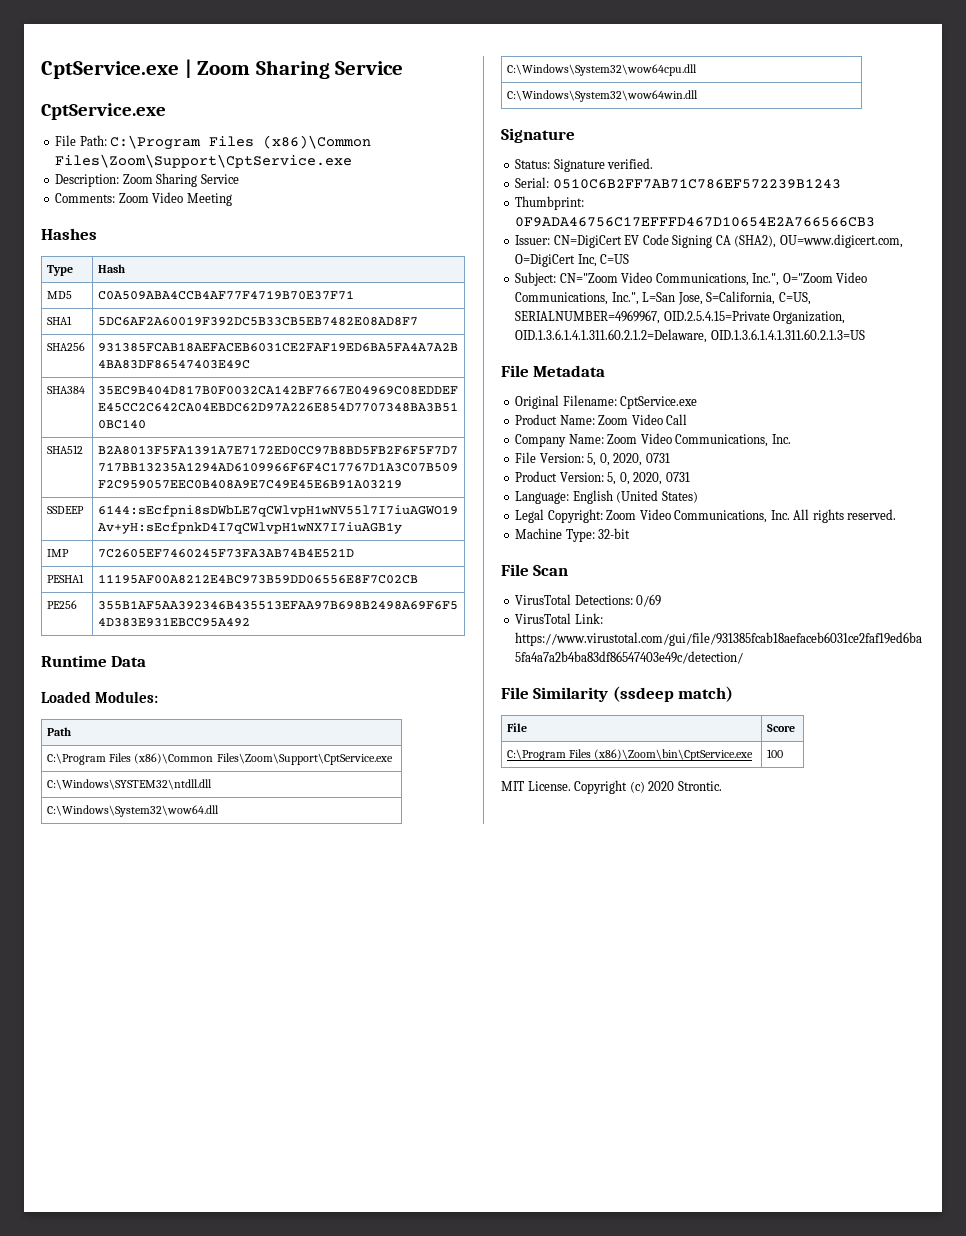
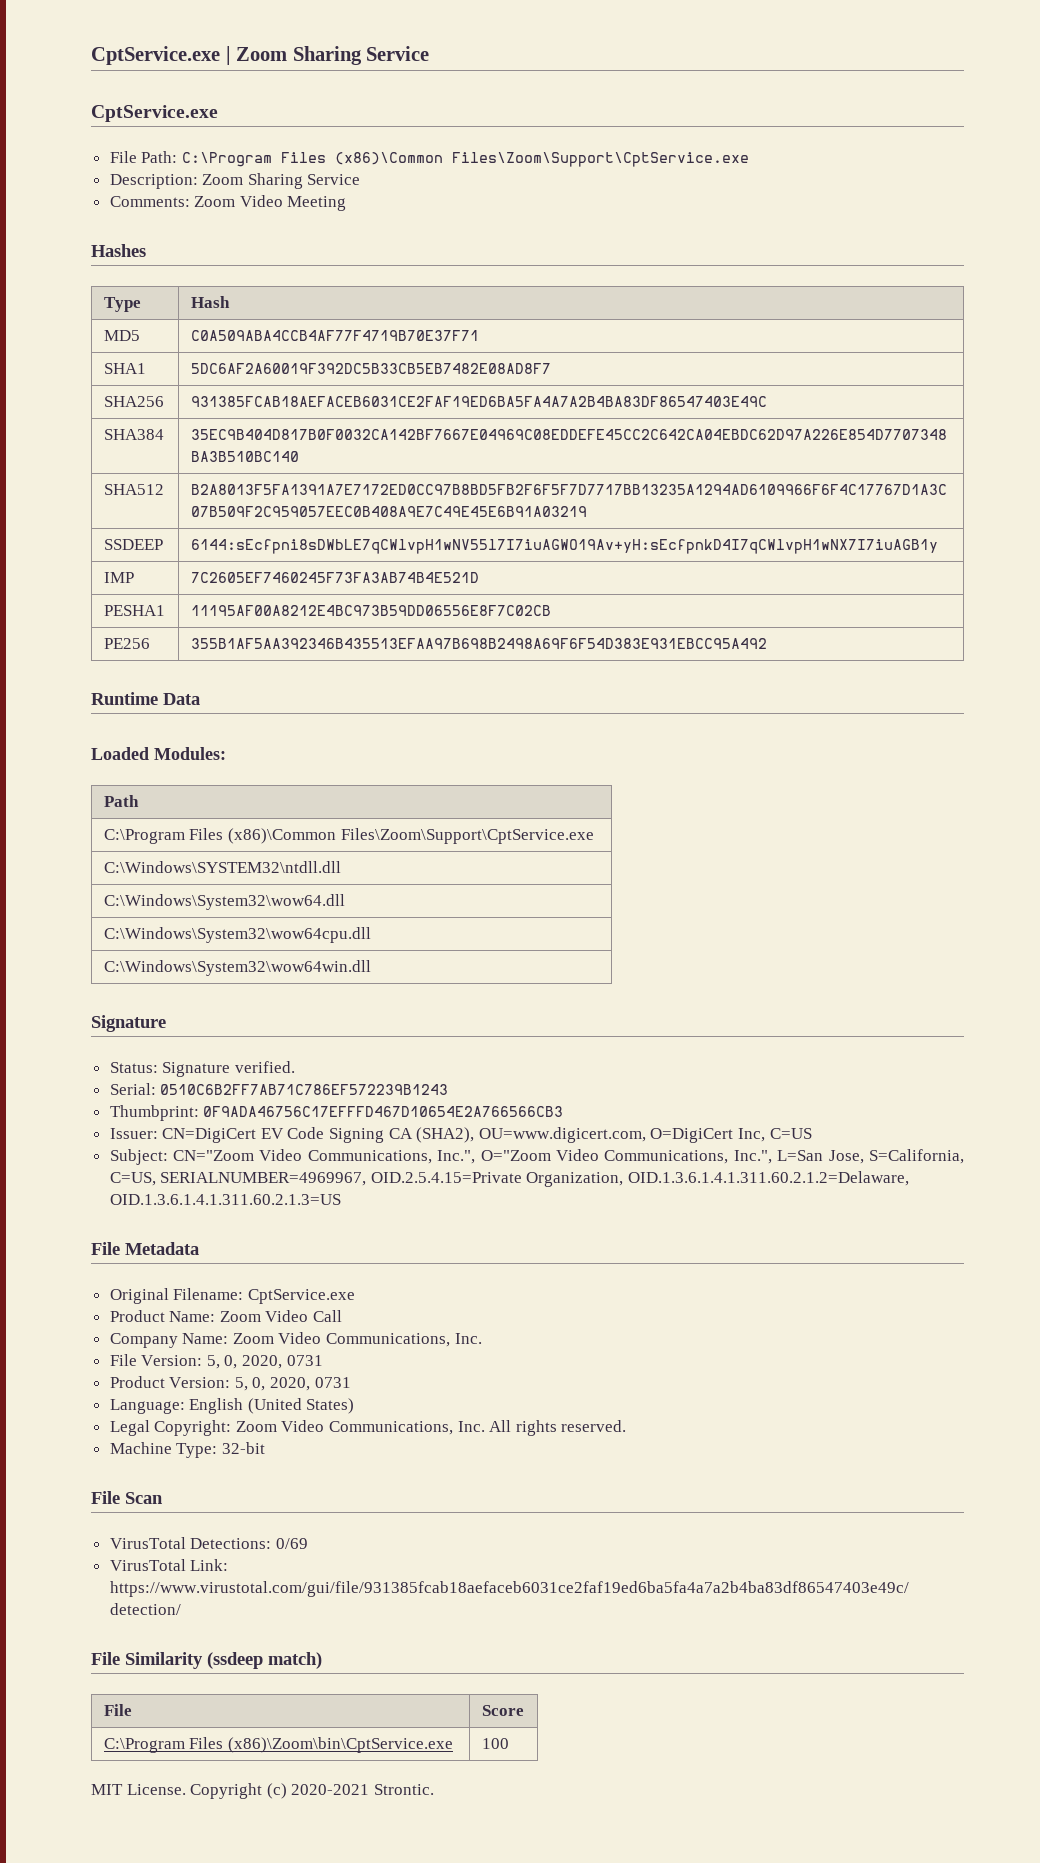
[648,781,675,791] 2020 -> [291,1784,370,1795] 2020-2021

